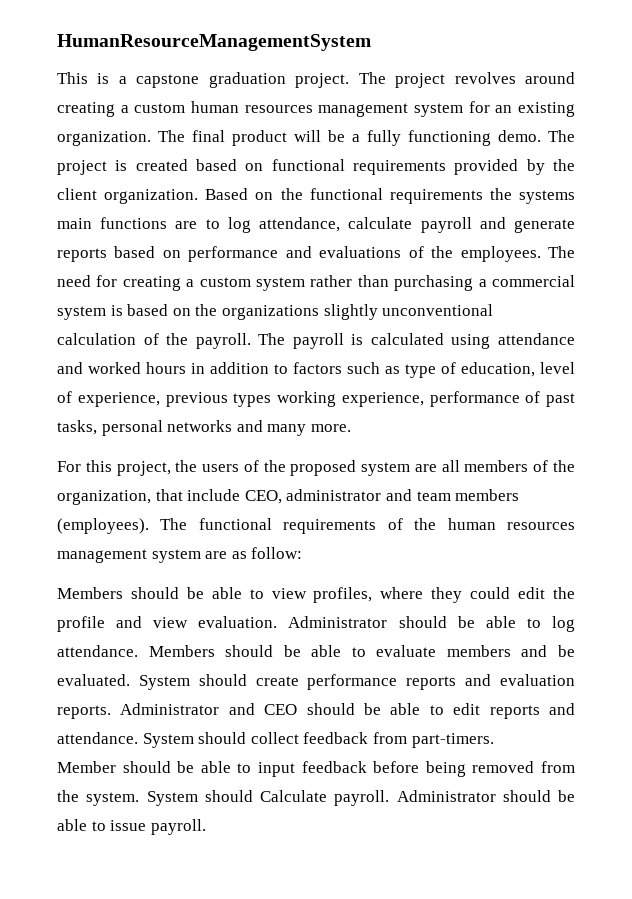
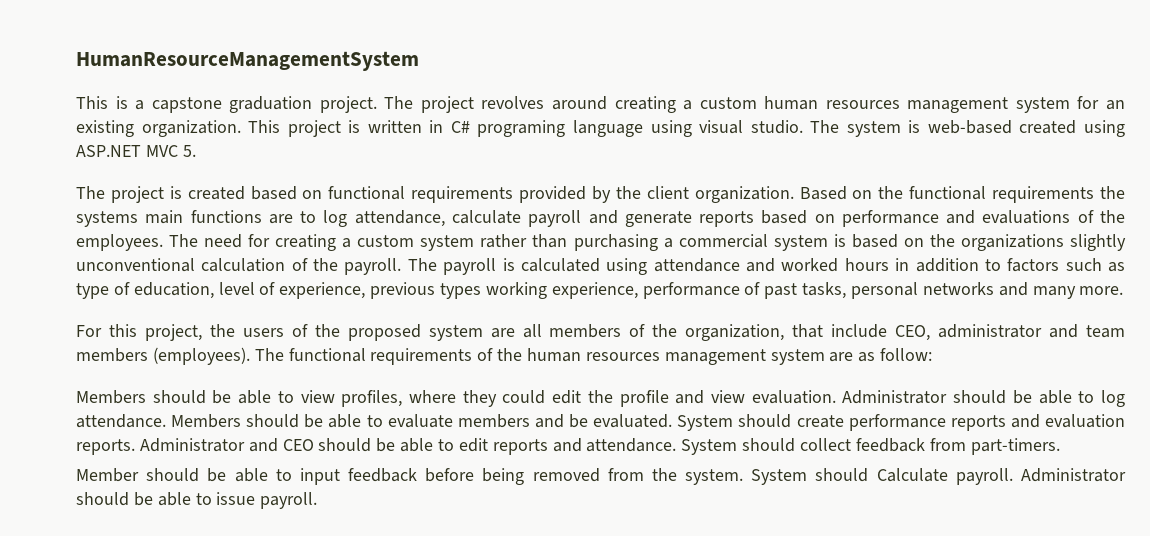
[158,130,541,146] The final product will be a fully functioning demo. -> [248,120,1125,137] [76,145,196,157] This project is written in C# programing language using visual studio. The system is web-based created using ASP.NET MVC 5. //

